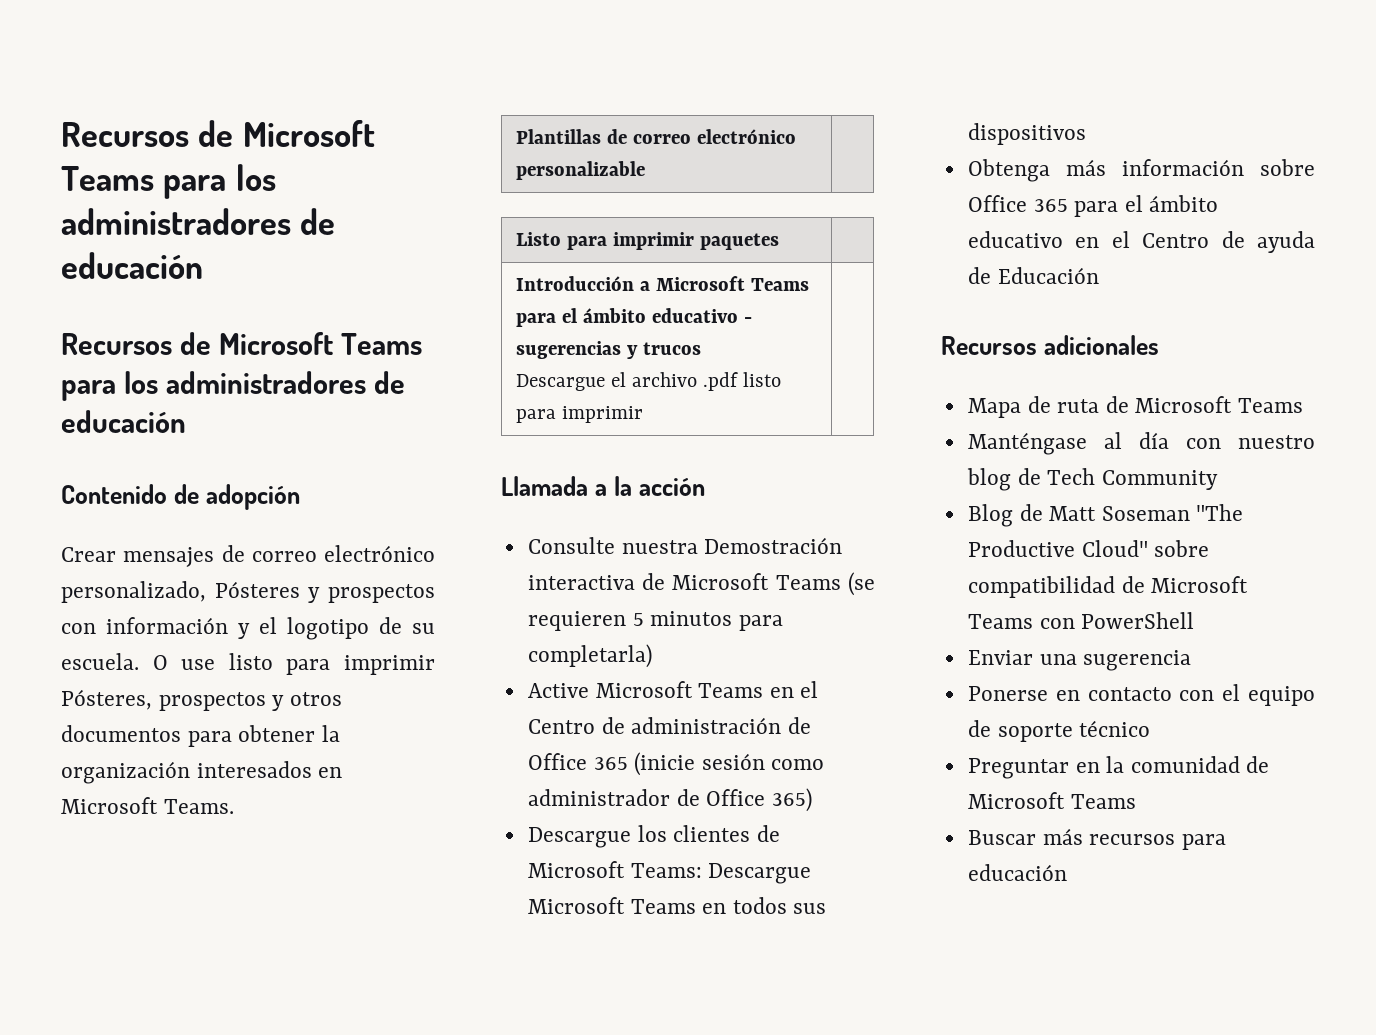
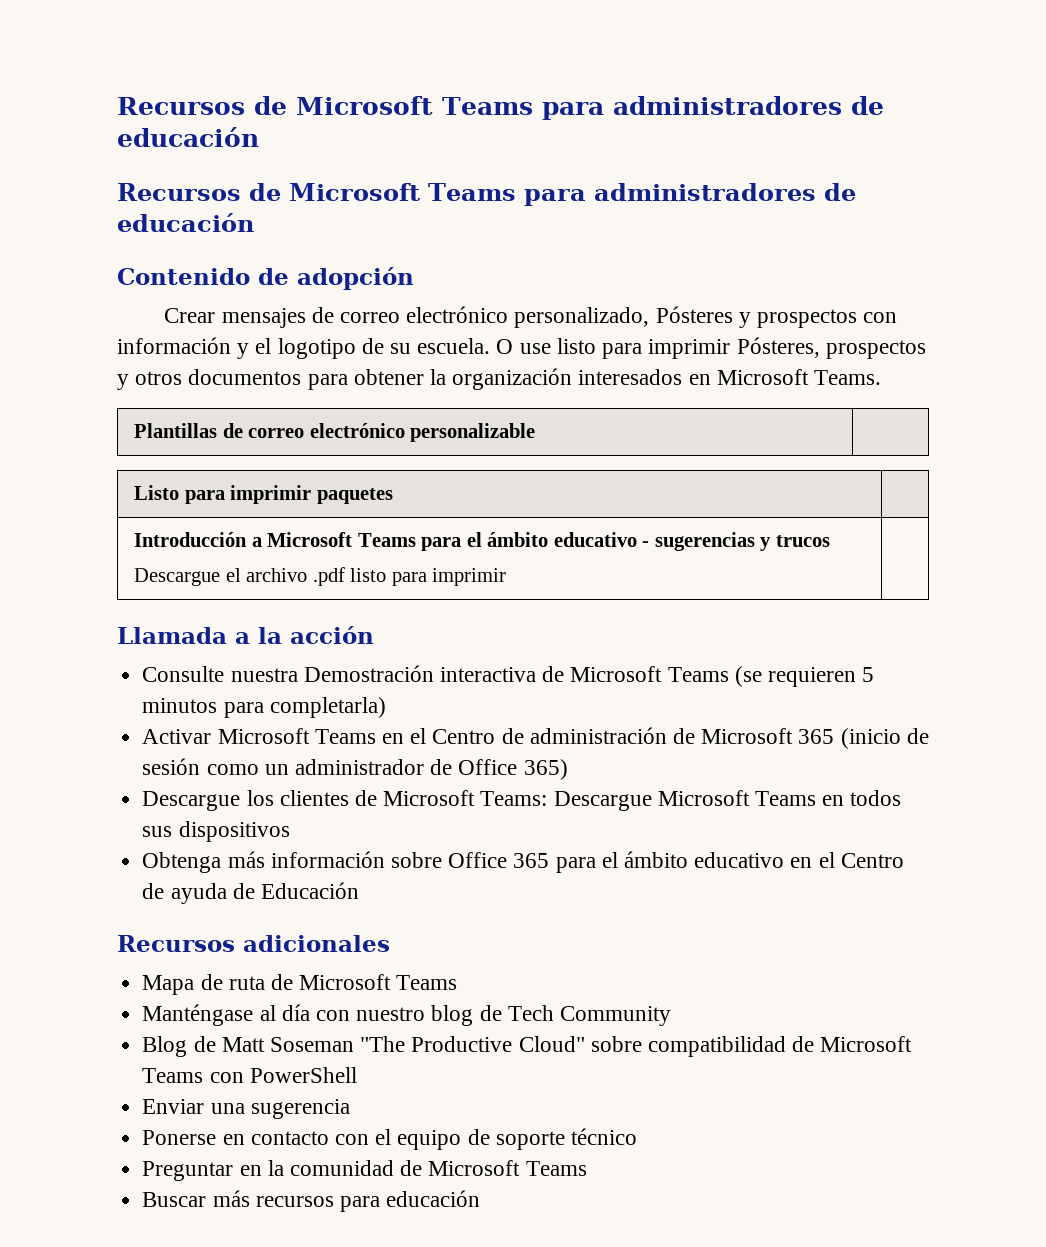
[61,120,375,147] [61,164,276,199] Recursos de Microsoft Teams para los -> [117,96,604,120] Recursos de Microsoft Teams para
[124,371,159,394] los -> (586, 197) none
[527,683,589,698] Active -> [142,729,212,744] Activar
[527,752,696,776] Office 365 (inicie -> [701,728,929,749] Microsoft 365 (inicio de
(825, 764) none -> [264,764,289,775] un

